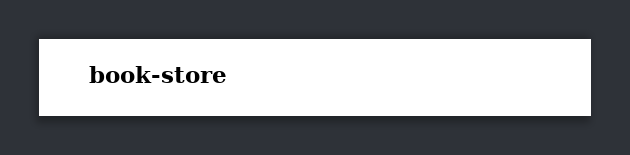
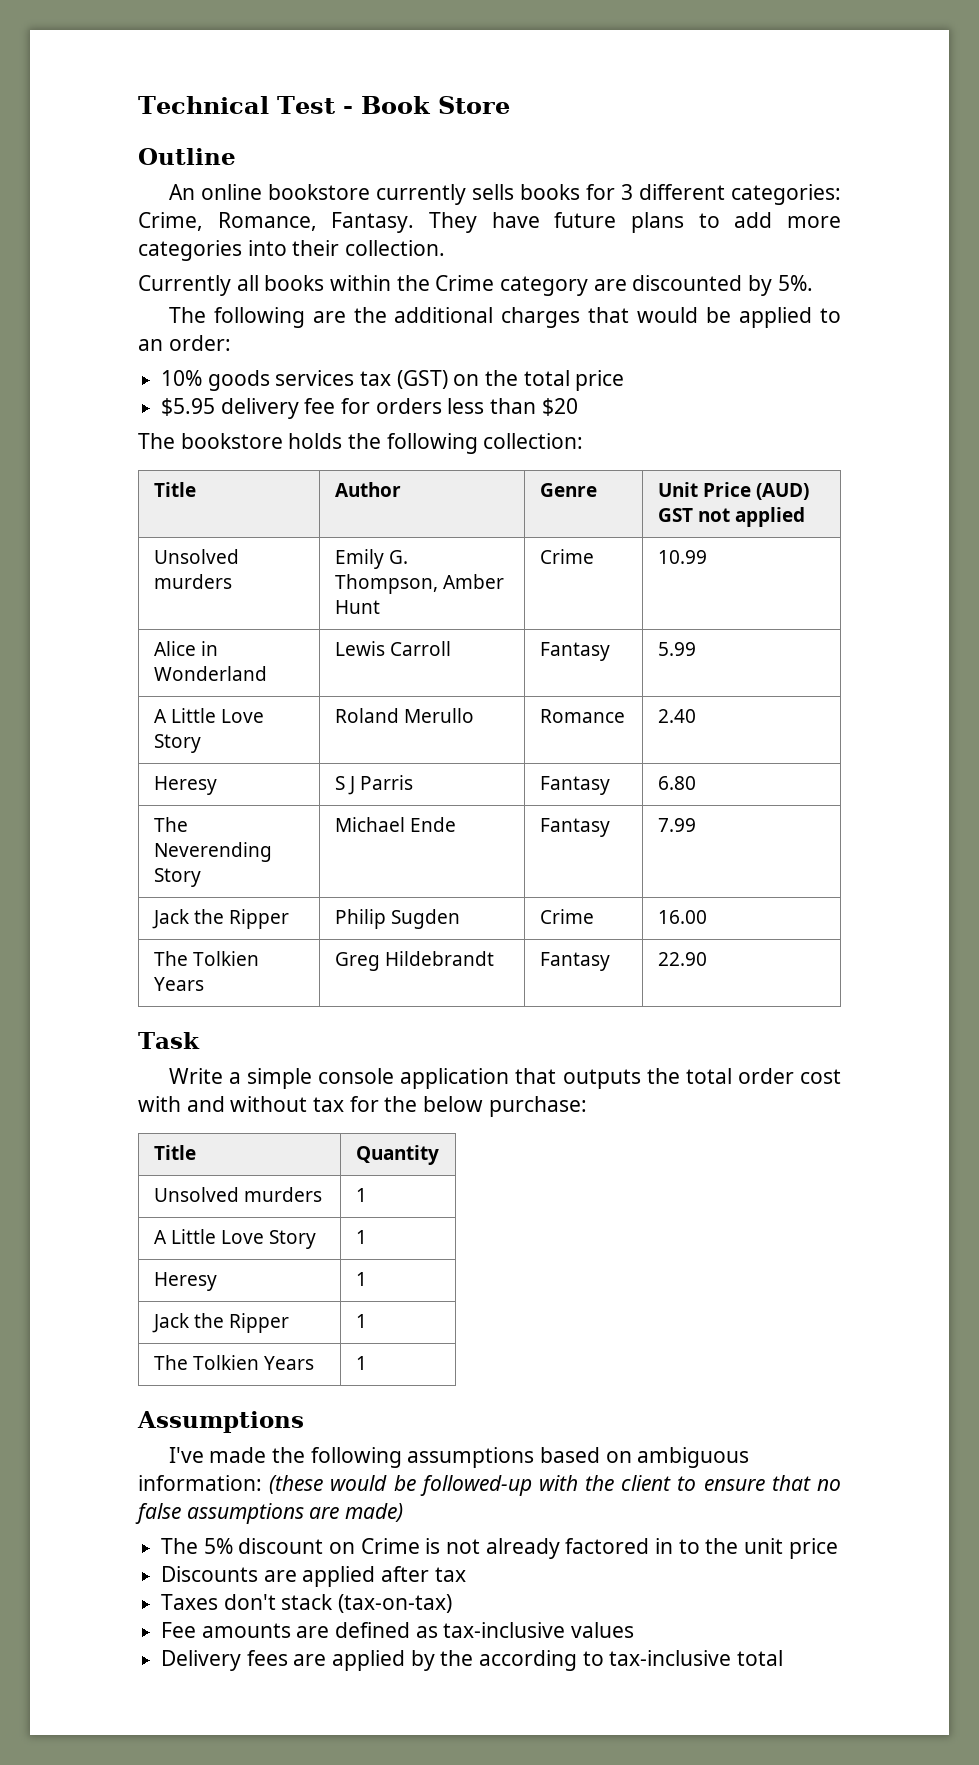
[89,66,227,83] book-store -> [138,96,510,114] [138,148,236,165] [168,184,841,205] [138,212,841,233] [138,240,446,261] [138,275,813,296] [168,307,842,328] [138,335,231,351] [161,370,625,391] [161,398,578,419] [138,433,584,454] [153,482,196,497] [334,482,401,497] [539,483,597,497] [657,482,810,500] [657,507,806,527] [153,549,239,564] [153,574,232,589] [334,549,408,569] [334,574,504,594] [334,600,380,614] [539,549,594,564] [657,550,707,564] [153,641,218,656] [153,666,267,681] [334,641,451,656] [539,642,610,661] [657,642,696,656] [153,708,265,723] [153,734,201,753] [334,708,474,723] [539,709,625,723] [657,709,696,723] [153,776,217,795] [334,775,414,795] [539,776,610,795] [657,776,696,790] [153,817,188,832] [153,842,272,862] [153,868,201,887] [334,817,456,832] [539,818,610,837] [657,818,696,832] [151,909,290,929] [334,909,460,929] [539,909,594,924] [657,910,707,924] [153,951,259,966] [153,977,204,991] [334,951,494,971] [539,952,610,971] [657,952,707,966] [138,1032,200,1049] [168,1068,841,1089] [138,1096,587,1117] [153,1145,196,1160] [355,1145,439,1165] [153,1187,322,1202] [355,1188,367,1202] [153,1229,317,1249] [355,1230,367,1244] [153,1272,217,1291] [355,1272,367,1286] [151,1313,290,1333] [355,1314,367,1328] [153,1355,315,1370] [355,1356,367,1370] [137,1411,304,1433] [168,1447,750,1468] [138,1475,841,1496] [135,1503,404,1524] [161,1538,838,1559] [161,1566,466,1587] [161,1594,453,1613] [161,1622,635,1638] [161,1650,784,1671] Technical Test - Book Store // Outline // An online bookstore currently sells books for 3 different categories: Crime, Romance, Fantasy. They have future plans to add more categories into their collection. // Currently all books within the Crime category are discounted by 5%. // The following are the additional charges that would be applied to an order: // 10% goods services tax (GST) on the total price // $5.95 delivery fee for orders less than $20 // The bookstore holds the following collection: // Title | Author | Genre | Unit Price (AUD) GST not applied // Unsolved murders | Emily G. Thompson, Amber Hunt | Crime | 10.99 // Alice in Wonderland | Lewis Carroll | Fantasy | 5.99 // A Little Love Story | Roland Merullo | Romance | 2.40 // Heresy | S J Parris | Fantasy | 6.80 // The Neverending Story | Michael Ende | Fantasy | 7.99 // Jack the Ripper | Philip Sugden | Crime | 16.00 // The Tolkien Years | Greg Hildebrandt | Fantasy | 22.90 // Task // Write a simple console application that outputs the total order cost with and without tax for the below purchase: // Title | Quantity // Unsolved murders | 1 // A Little Love Story | 1 // Heresy | 1 // Jack the Ripper | 1 // The Tolkien Years | 1 // Assumptions // I've made the following assumptions based on ambiguous information: (these would be followed-up with the client to ensure that no false assumptions are made) // The 5% discount on Crime is not already factored in to the unit price // Discounts are applied after tax // Taxes don't stack (tax-on-tax) // Fee amounts are defined as tax-inclusive values // Delivery fees are applied by the according to tax-inclusive total

